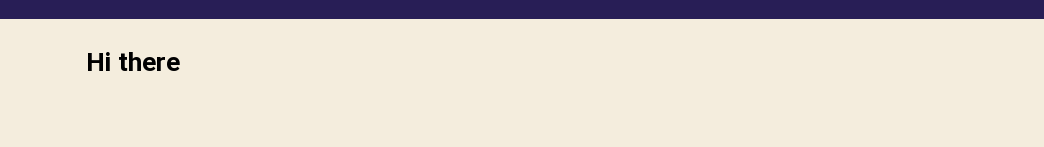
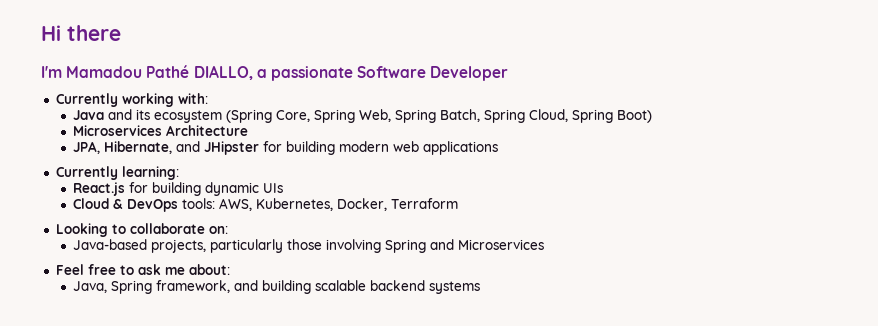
(181, 61) none -> [41,65,509,81] [55,93,208,107] [72,109,652,123] [72,125,248,136] [72,141,498,155] [55,166,179,180] [72,182,283,196] [72,198,458,212] [55,223,228,237] [72,239,544,253] [55,264,230,275] [72,280,480,294] // I'm Mamadou Pathé DIALLO, a passionate Software Developer // Currently working with: // Java and its ecosystem (Spring Core, Spring Web, Spring Batch, Spring Cloud, Spring Boot) // Microservices Architecture // JPA, Hibernate, and JHipster for building modern web applications // Currently learning: // React.js for building dynamic UIs // Cloud & DevOps tools: AWS, Kubernetes, Docker, Terraform // Looking to collaborate on: // Java-based projects, particularly those involving Spring and Microservices // Feel free to ask me about: // Java, Spring framework, and building scalable backend systems

